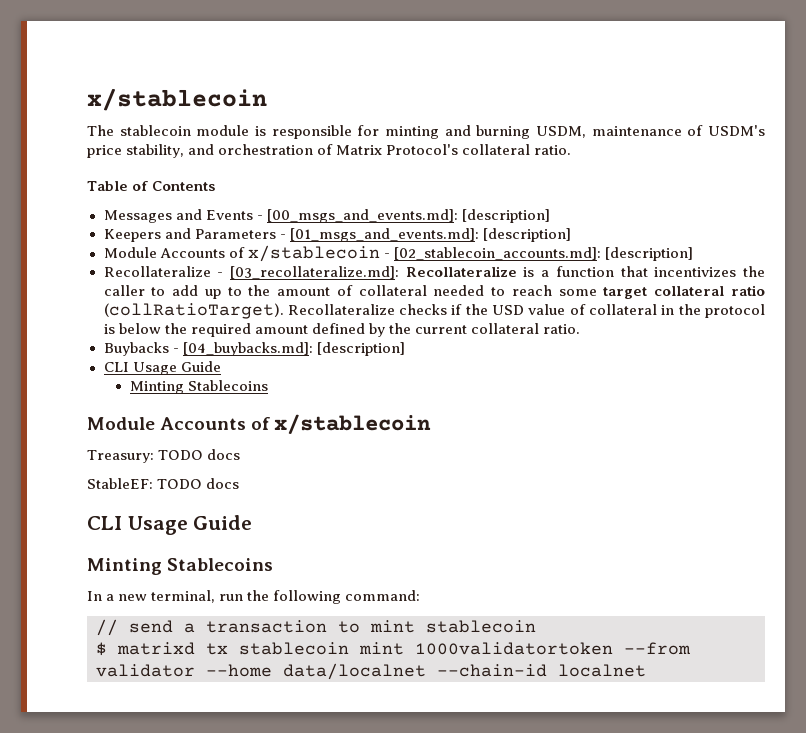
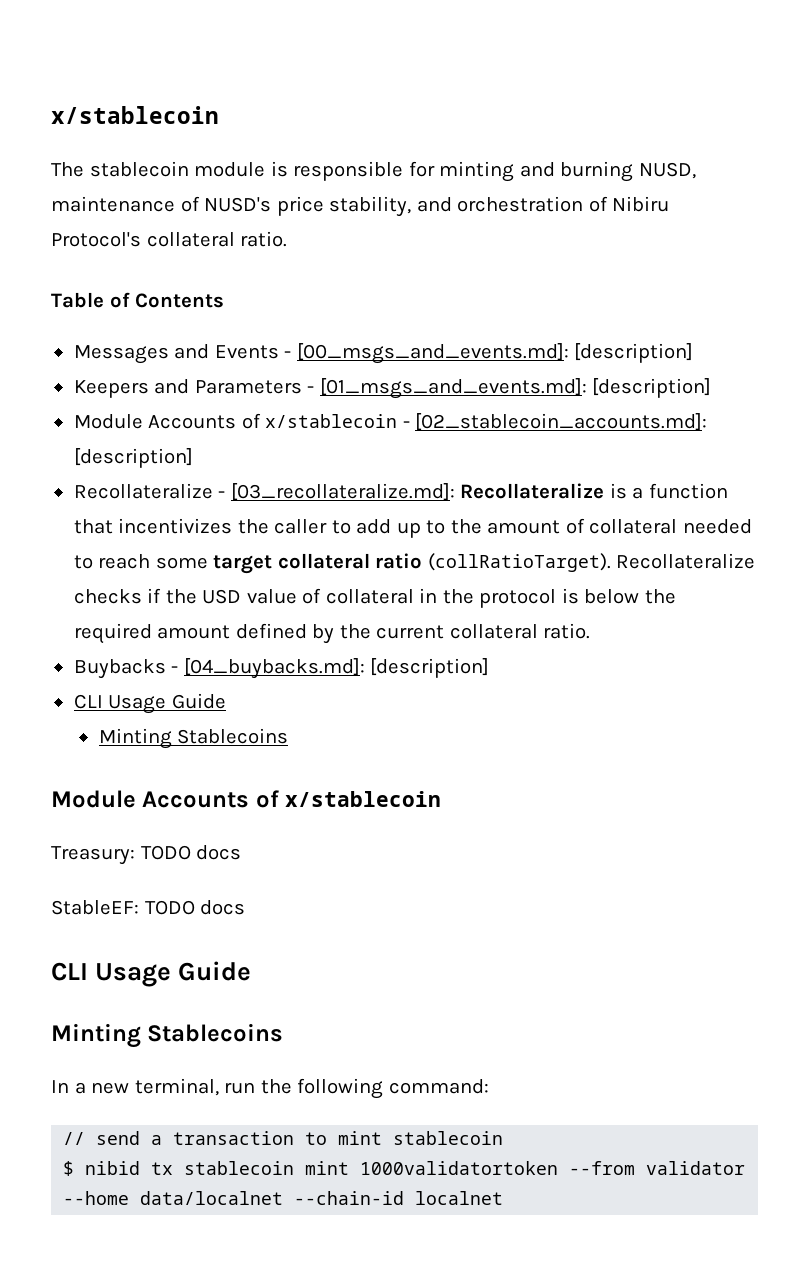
[536,126,586,138] USDM, -> [638,162,696,179] NUSD,
[708,125,765,136] USDM's -> [204,197,272,212] NUSD's
[336,145,383,155] Matrix -> [612,196,670,212] Nibiru
[117,642,195,655] matrixd -> [85,1161,141,1175] nibid

